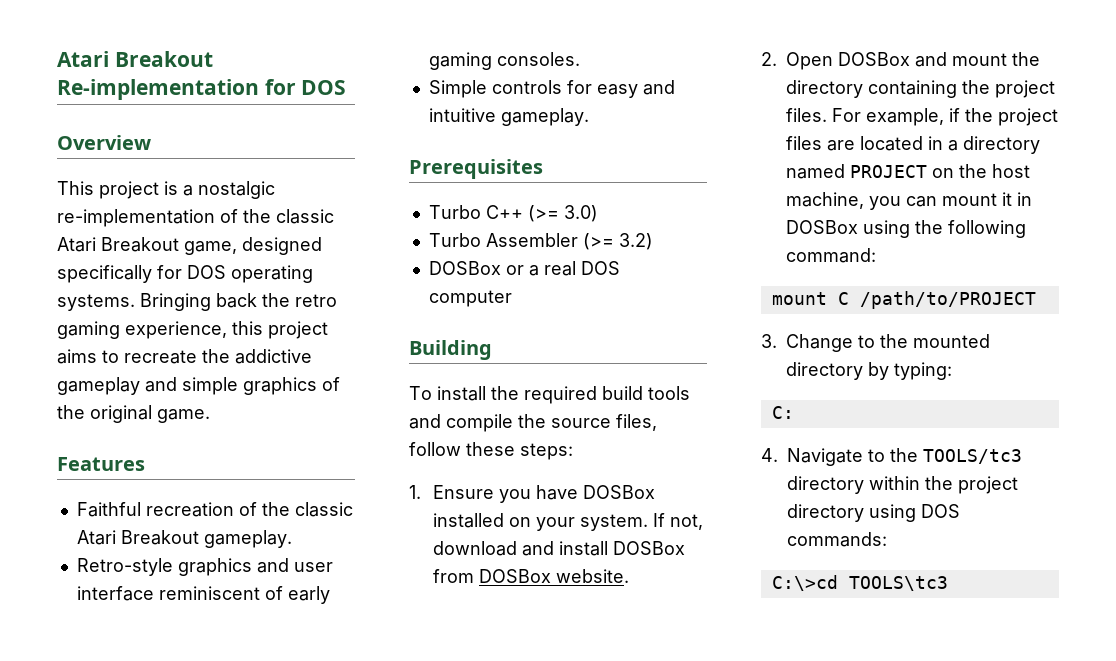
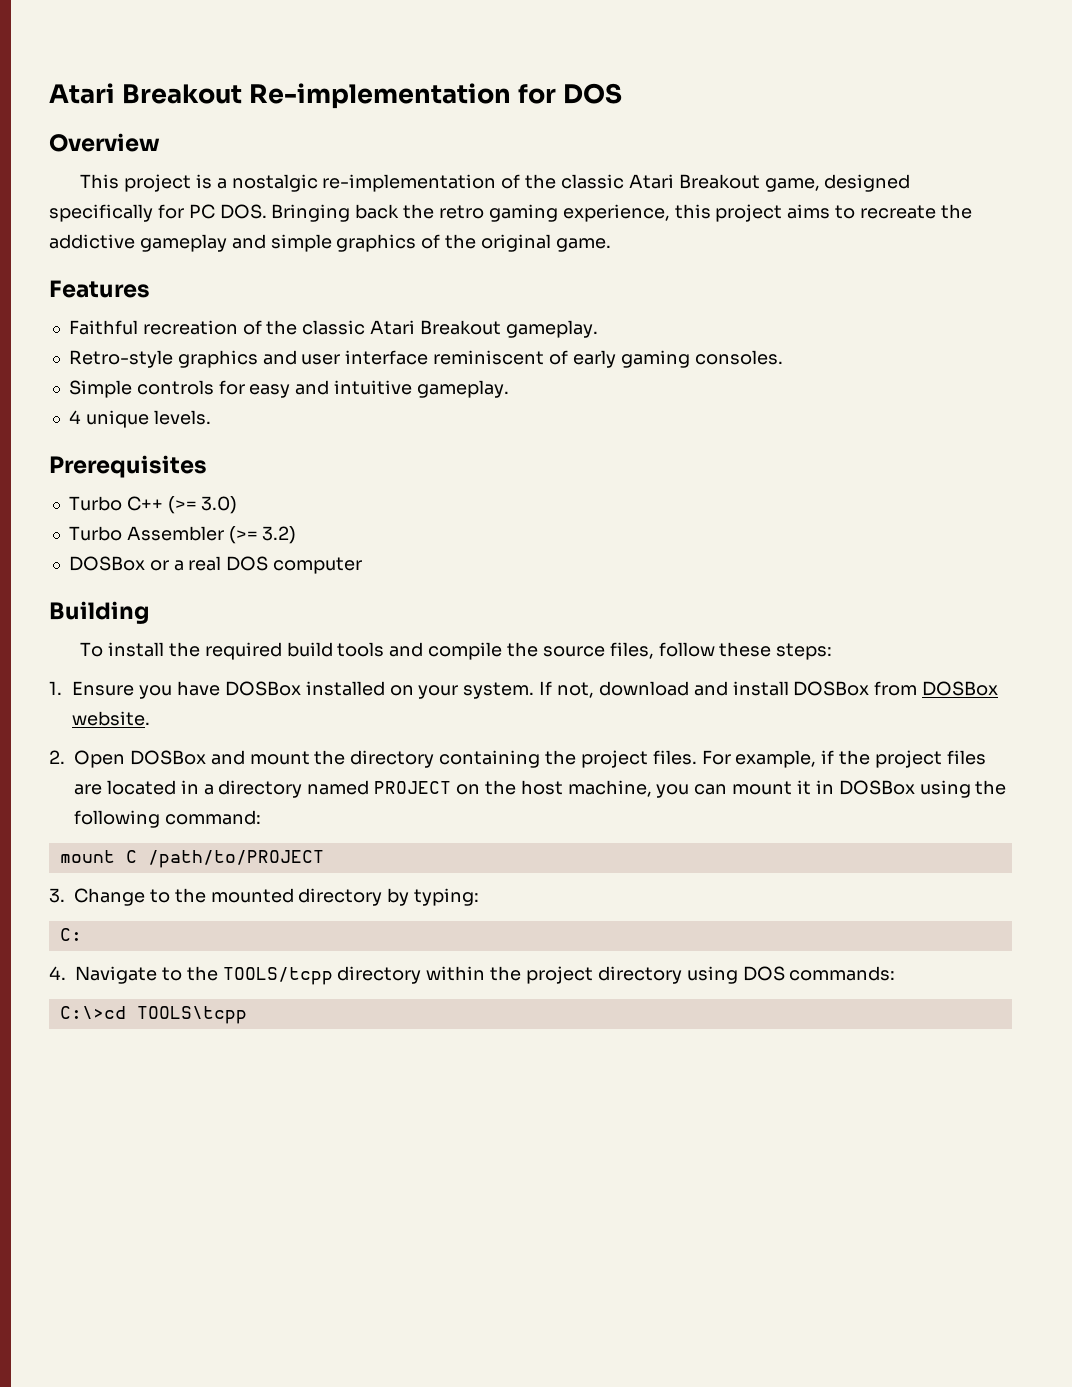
[187,265,313,283] [57,294,135,311] DOS operating systems. -> [188,204,267,219] PC DOS.
(589, 117) none -> [68,410,211,428] // 4 unique levels.
[923,449,1022,464] TOOLS/tc3 -> [222,967,333,985] TOOLS/tcpp
[848,576,948,591] TOOLS\tc3 -> [136,1006,247,1024] TOOLS\tcpp

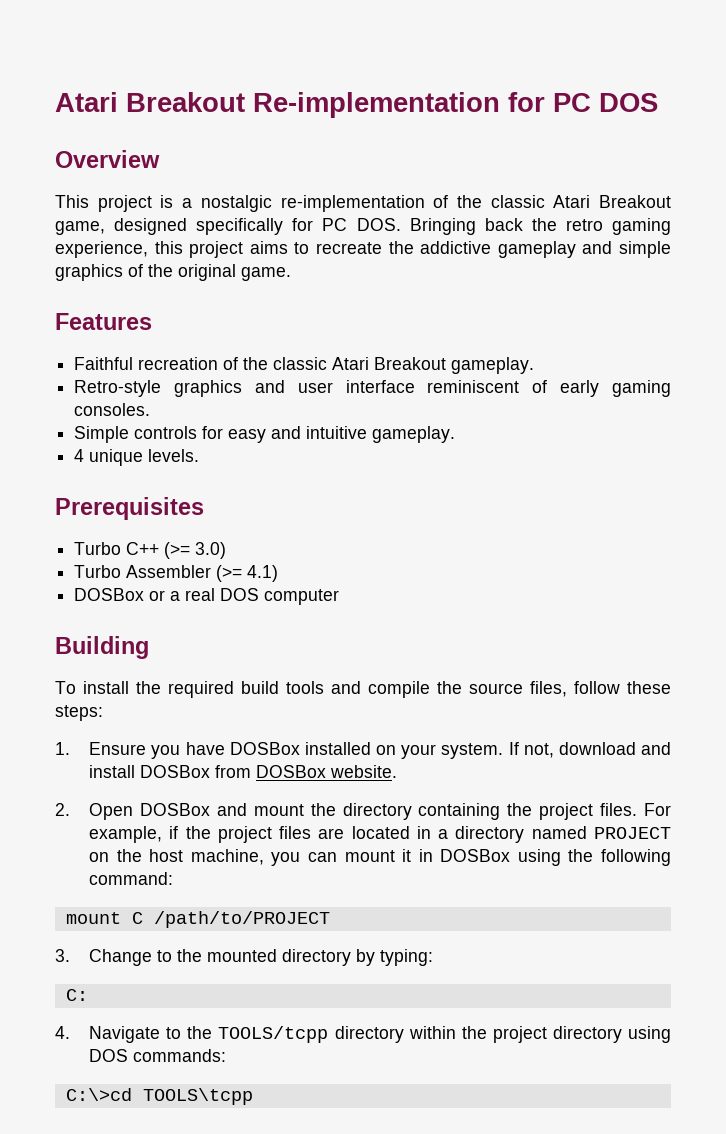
(556, 94) none -> [553,93,591,112] PC
[262,526,297,544] 3.2) -> [247,565,279,582] 4.1)

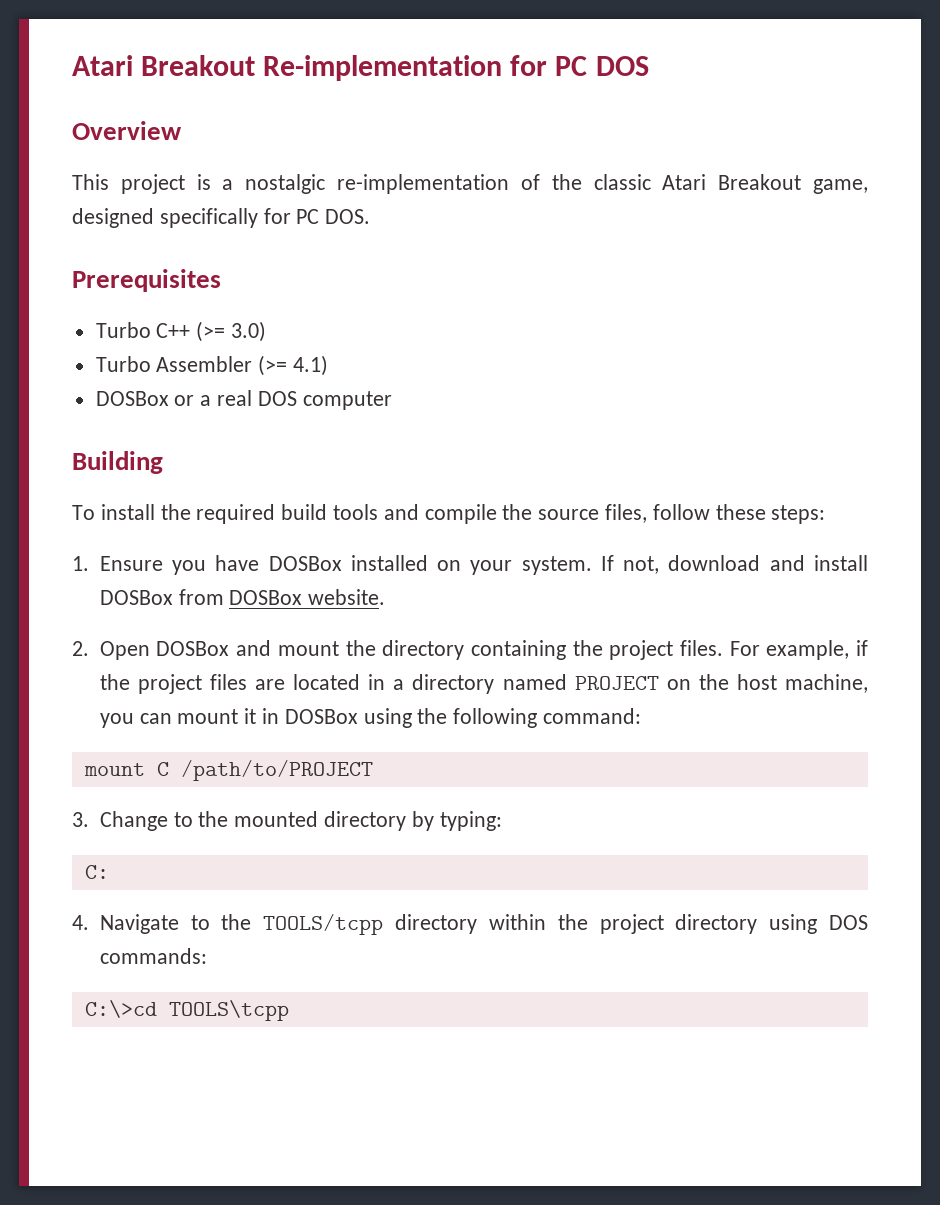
[409,218,672,235] [55,241,672,258] [55,264,291,281] [55,313,152,330] [74,357,535,374] [74,380,671,397] [74,403,151,416] [74,426,456,443] [74,449,200,466] Bringing back the retro gaming experience, this project aims to recreate the addictive gameplay and simple graphics of the original game. // Features // Faithful recreation of the classic Atari Breakout gameplay. // Retro-style graphics and user interface reminiscent of early gaming consoles. // Simple controls for easy and intuitive gameplay. // 4 unique levels. -> (371, 216) none

